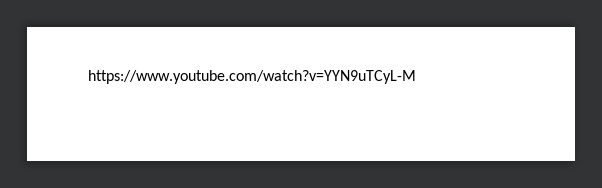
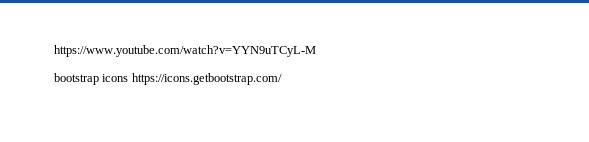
(416, 77) none -> [54,73,282,85] // bootstrap icons https://icons.getbootstrap.com/

